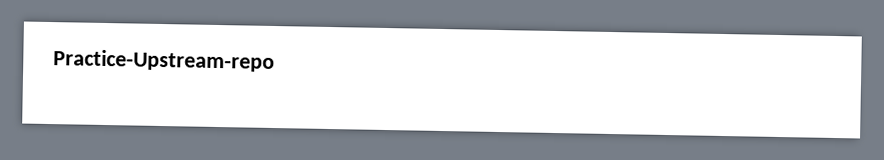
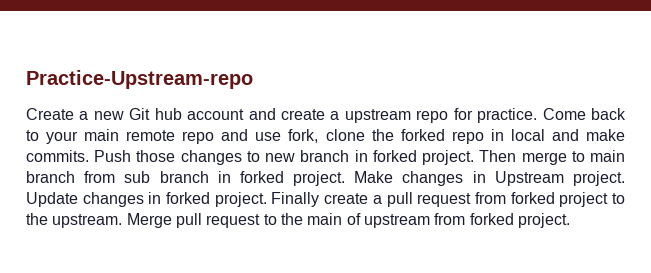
(275, 61) none -> [26,108,627,123] [26,129,626,144] [26,150,625,165] [26,171,625,186] [26,192,625,207] [26,213,570,228] // Create a new Git hub account and create a upstream repo for practice. Come back to your main remote repo and use fork, clone the forked repo in local and make commits. Push those changes to new branch in forked project. Then merge to main branch from sub branch in forked project. Make changes in Upstream project. Update changes in forked project. Finally create a pull request from forked project to the upstream. Merge pull request to the main of upstream from forked project.

